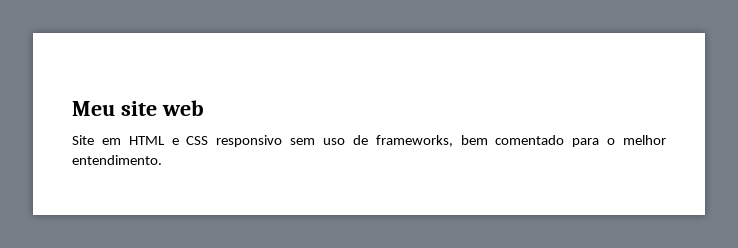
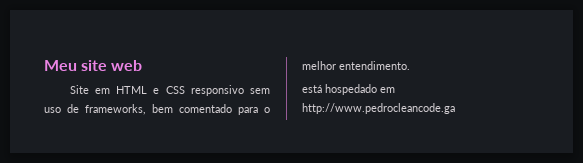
(162, 160) none -> [302,84,395,95] [302,103,455,114] // está hospedado em http://www.pedrocleancode.ga

